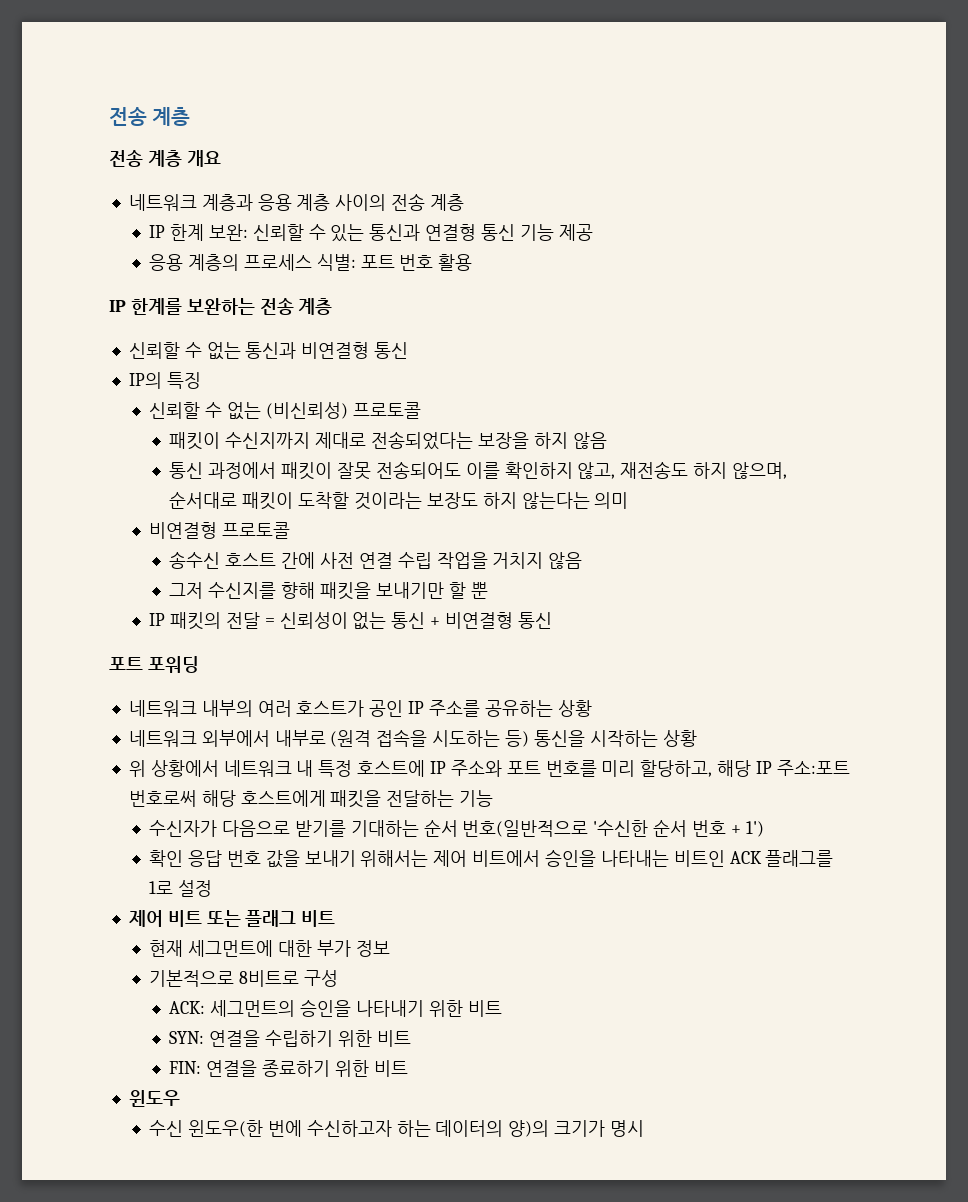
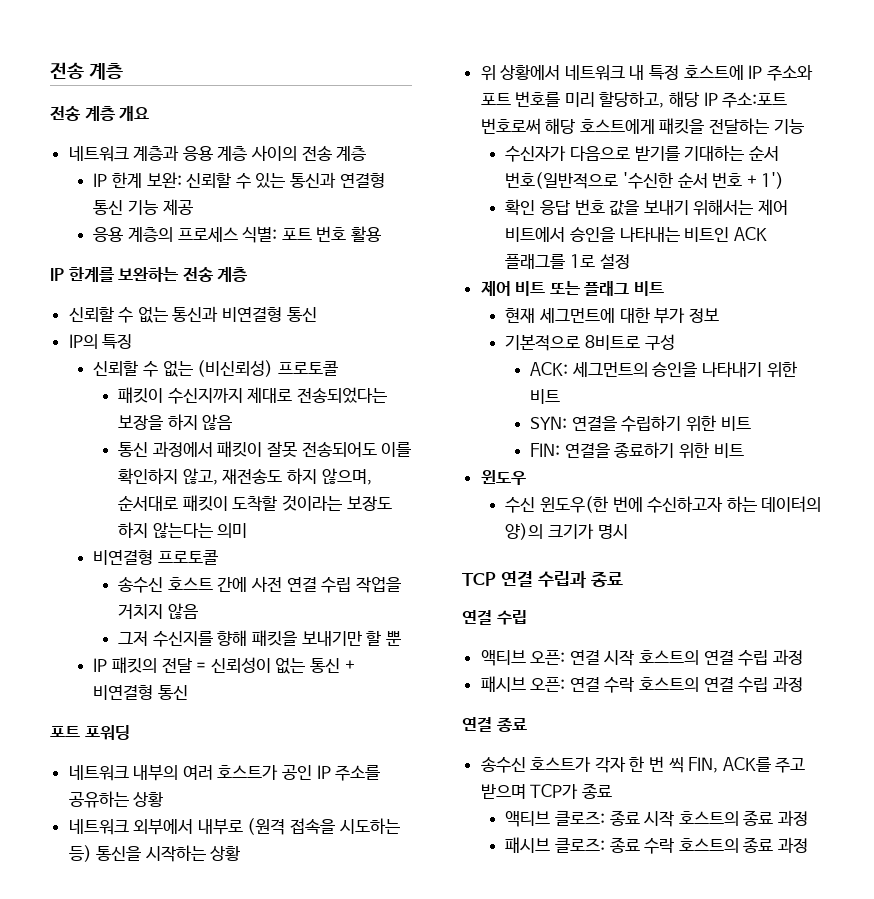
(644, 1128) none -> [462,571,623,588] [462,610,527,625] [480,649,803,666] [480,676,803,693] [462,717,527,732] [480,756,806,773] [480,783,612,799] [505,810,808,827] [505,837,808,854] // TCP 연결 수립과 종료 // 연결 수립 // 액티브 오픈: 연결 시작 호스트의 연결 수립 과정 // 패시브 오픈: 연결 수락 호스트의 연결 수립 과정 // 연결 종료 // 송수신 호스트가 각자 한 번 씩 FIN, ACK를 주고 받으며 TCP가 종료 // 액티브 클로즈: 종료 시작 호스트의 종료 과정 // 패시브 클로즈: 종료 수락 호스트의 종료 과정

